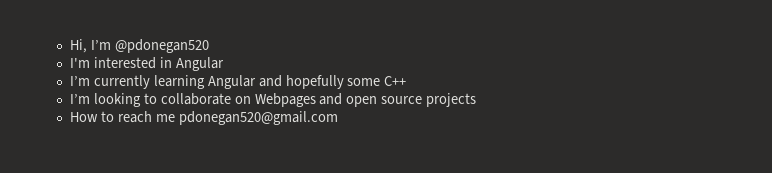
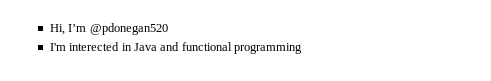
[93,57,224,71] [69,75,407,89] [69,93,477,107] [69,111,338,125] interested in Angular // I’m currently learning Angular and hopefully some C++ // I’m looking to collaborate on Webpages and open source projects // How to reach me pdonegan520@gmail.com -> [69,42,302,54] interected in Java and functional programming

